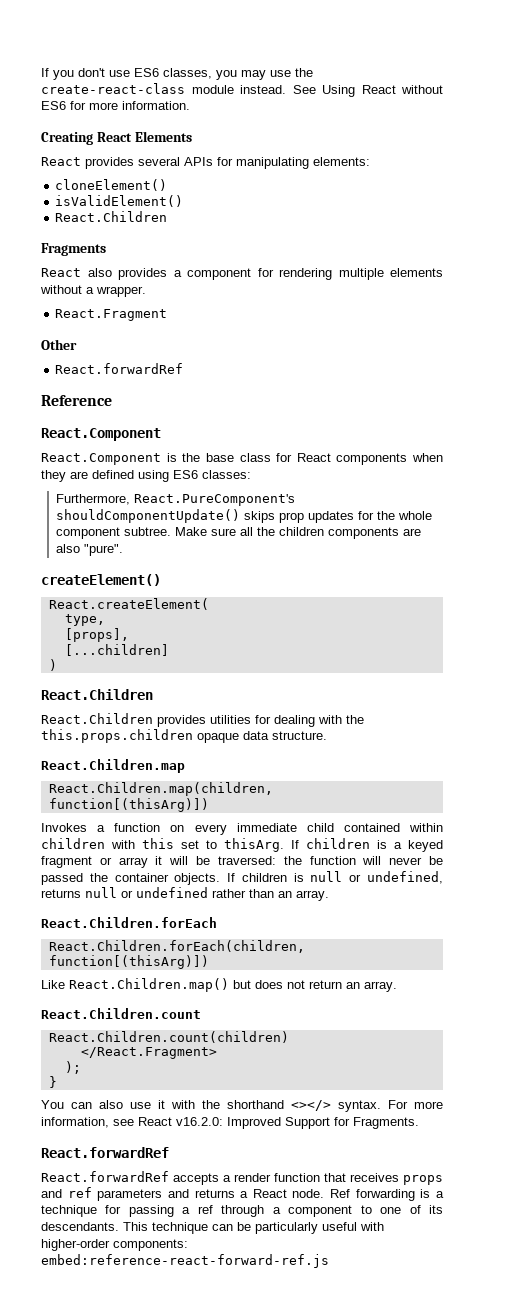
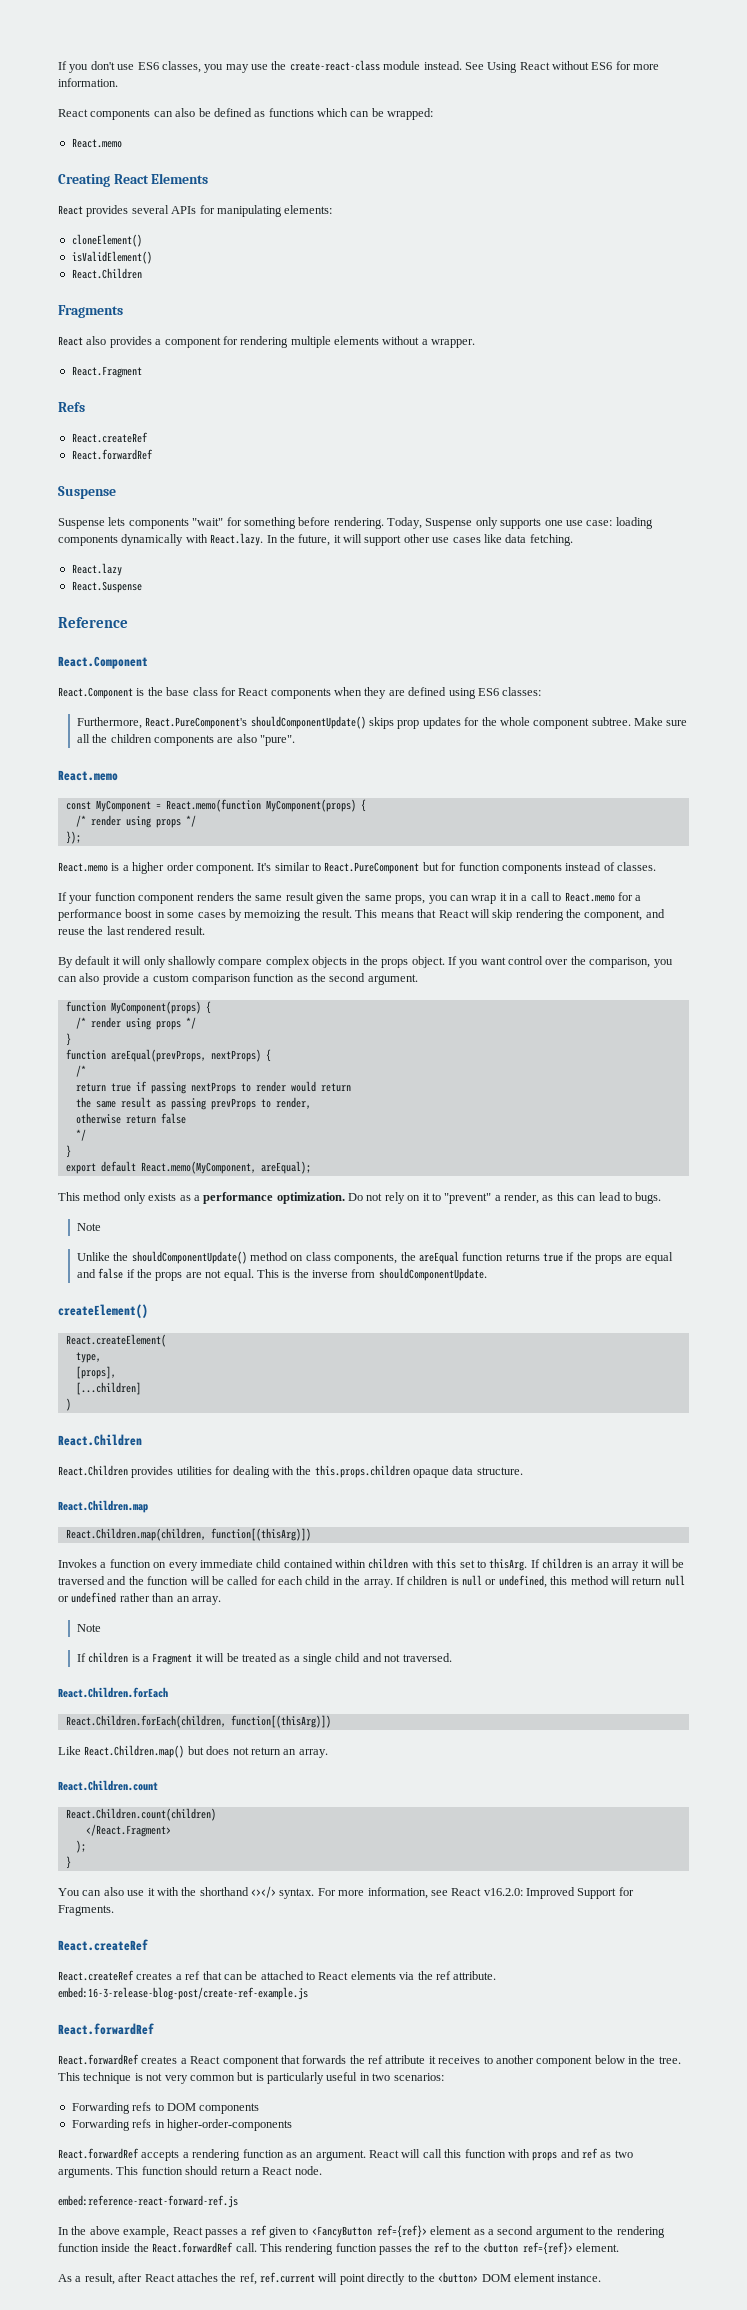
(190, 105) none -> [58,108,434,120] [71,138,122,148] // React components can also be defined as functions which can be wrapped: // React.memo
[41,339,77,350] [55,363,184,374] Other // React.forwardRef -> [58,402,85,412] [71,432,148,443] [71,449,153,460] [58,486,116,499] [58,517,653,529] [58,533,573,546] [71,563,122,576] [71,581,142,593] Refs // React.createRef // React.forwardRef // Suspense // Suspense lets components "wait" for something before rendering. Today, Suspense only supports one use case: loading components dynamically with React.lazy. In the future, it will support other use cases like data fetching. // React.lazy // React.Suspense
(123, 550) none -> [58,770,118,781] [65,799,366,812] [75,815,196,828] [65,831,81,844] [58,862,656,874] [58,892,642,904] [58,909,665,921] [58,926,205,935] [58,956,673,968] [58,973,418,985] [65,1001,211,1014] [75,1017,196,1030] [65,1033,71,1046] [65,1049,271,1062] [75,1065,86,1077] [75,1081,351,1094] [75,1097,311,1110] [75,1113,186,1124] [75,1129,86,1141] [65,1145,71,1158] [65,1161,311,1174] [58,1192,662,1204] [76,1223,101,1231] [76,1251,673,1264] [76,1268,487,1281] // React.memo // const MyComponent = React.memo(function MyComponent(props) { // /* render using props */ // }); // React.memo is a higher order component. It's similar to React.PureComponent but for function components instead of classes. // If your function component renders the same result given the same props, you can wrap it in a call to React.memo for a performance boost in some cases by memoizing the result. This means that React will skip rendering the component, and reuse the last rendered result. // By default it will only shallowly compare complex objects in the props object. If you want control over the comparison, you can also provide a custom comparison function as the second argument. // function MyComponent(props) { // /* render using props */ // } // function areEqual(prevProps, nextProps) { // /* // return true if passing nextProps to render would return // the same result as passing prevProps to render, // otherwise return false // */ // } // export default React.memo(MyComponent, areEqual); // This method only exists as a performance optimization. Do not rely on it to "prevent" a render, as this can lead to bugs. // Note // Unlike the shouldComponentUpdate() method on class components, the areEqual function returns true if the props are equal and false if the props are not equal. This is the inverse from shouldComponentUpdate.
[394,840,443,852] [41,856,112,868] a keyed fragment or -> [596,1562,610,1568] an
[217,856,276,865] traversed: -> [58,1576,127,1585] traversed and
[389,856,443,865] [41,873,221,885] never be passed the container objects. -> [211,1576,393,1588] be called for each child in the array.
[41,889,81,898] returns -> [550,1576,663,1585] this method will return
(329, 895) none -> [76,1624,101,1632] [76,1652,452,1665] // Note // If children is a Fragment it will be treated as a single child and not traversed.
[41,1147,169,1158] [41,1171,443,1185] [41,1187,444,1201] [41,1205,443,1217] [41,1222,384,1234] [41,1239,188,1251] [41,1254,329,1268] React.forwardRef // React.forwardRef accepts a render function that receives props and ref parameters and returns a React node. Ref forwarding is a technique for passing a ref through a component to one of its descendants. This technique can be particularly useful with higher-order components: embed:reference-react-forward-ref.js -> [58,1939,148,1951] [58,1970,497,1981] [58,1987,308,2000] [58,2023,154,2035] [58,2054,681,2067] [58,2072,444,2084] [71,2102,260,2114] [71,2119,292,2131] [58,2148,633,2161] [58,2166,322,2178] [58,2195,238,2208] [58,2225,665,2238] [58,2242,620,2255] [58,2272,602,2285] React.createRef // React.createRef creates a ref that can be attached to React elements via the ref attribute. embed:16-3-release-blog-post/create-ref-example.js // React.forwardRef // React.forwardRef creates a React component that forwards the ref attribute it receives to another component below in the tree. This technique is not very common but is particularly useful in two scenarios: // Forwarding refs to DOM components // Forwarding refs in higher-order-components // React.forwardRef accepts a rendering function as an argument. React will call this function with props and ref as two arguments. This function should return a React node. // embed:reference-react-forward-ref.js // In the above example, React passes a ref given to <FancyButton ref={ref}> element as a second argument to the rendering function inside the React.forwardRef call. This rendering function passes the ref to the <button ref={ref}> element. // As a result, after React attaches the ref, ref.current will point directly to the <button> DOM element instance.

